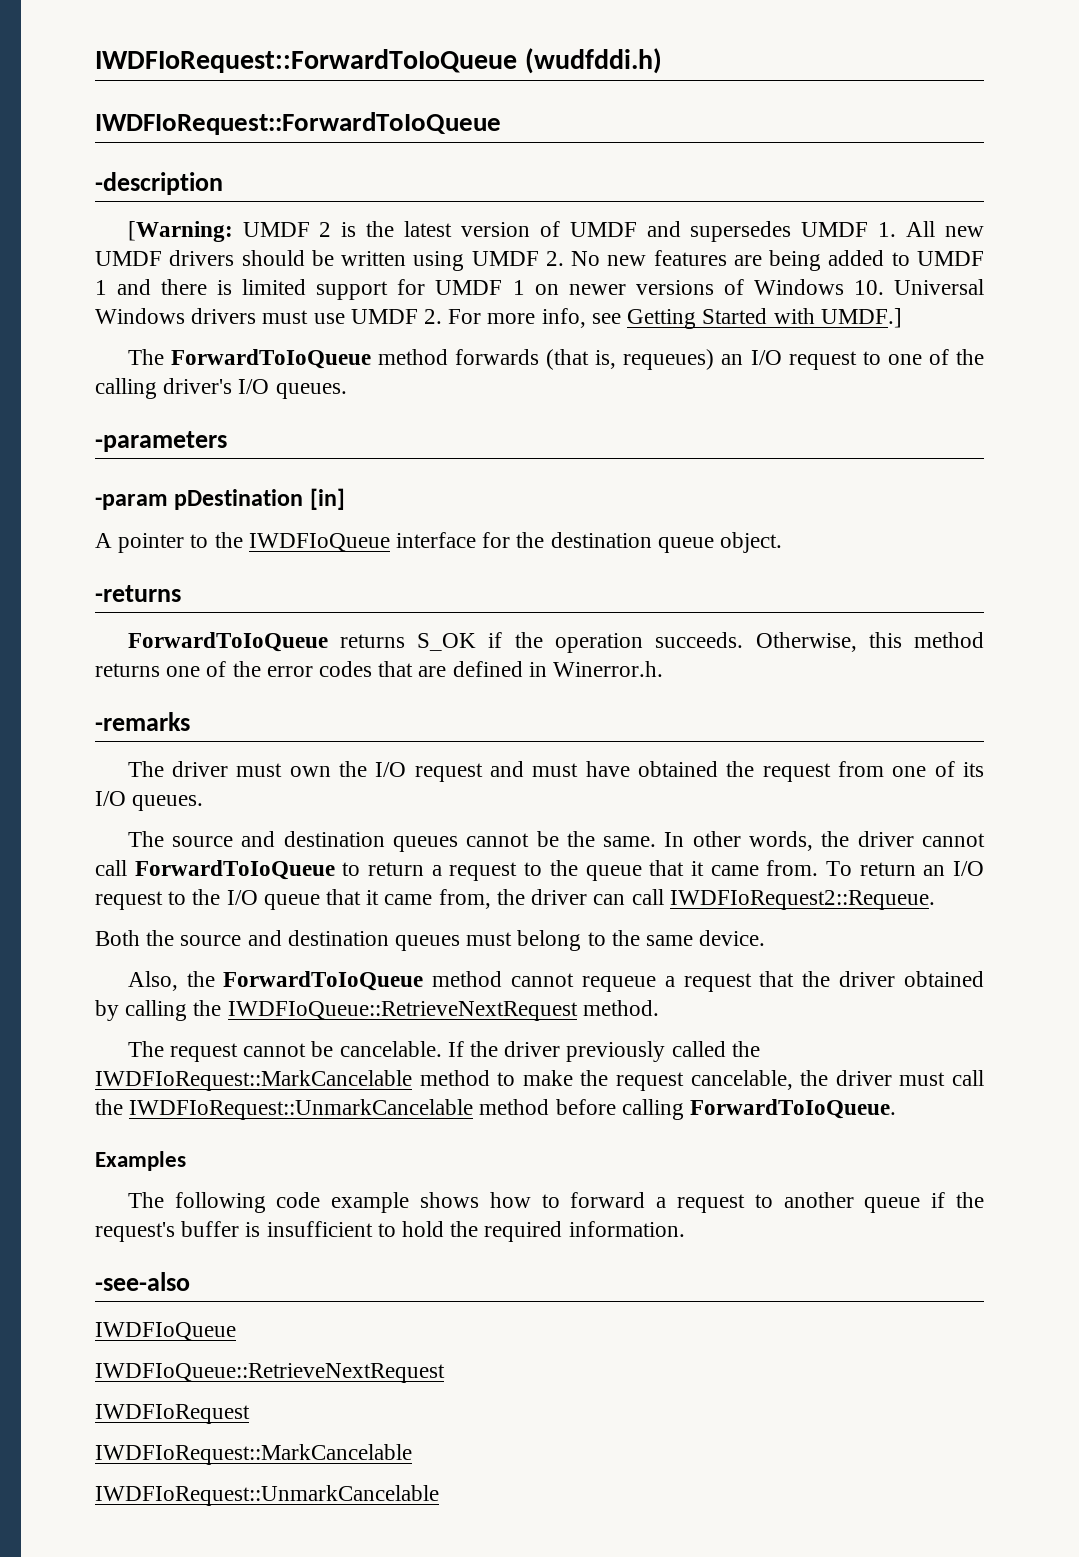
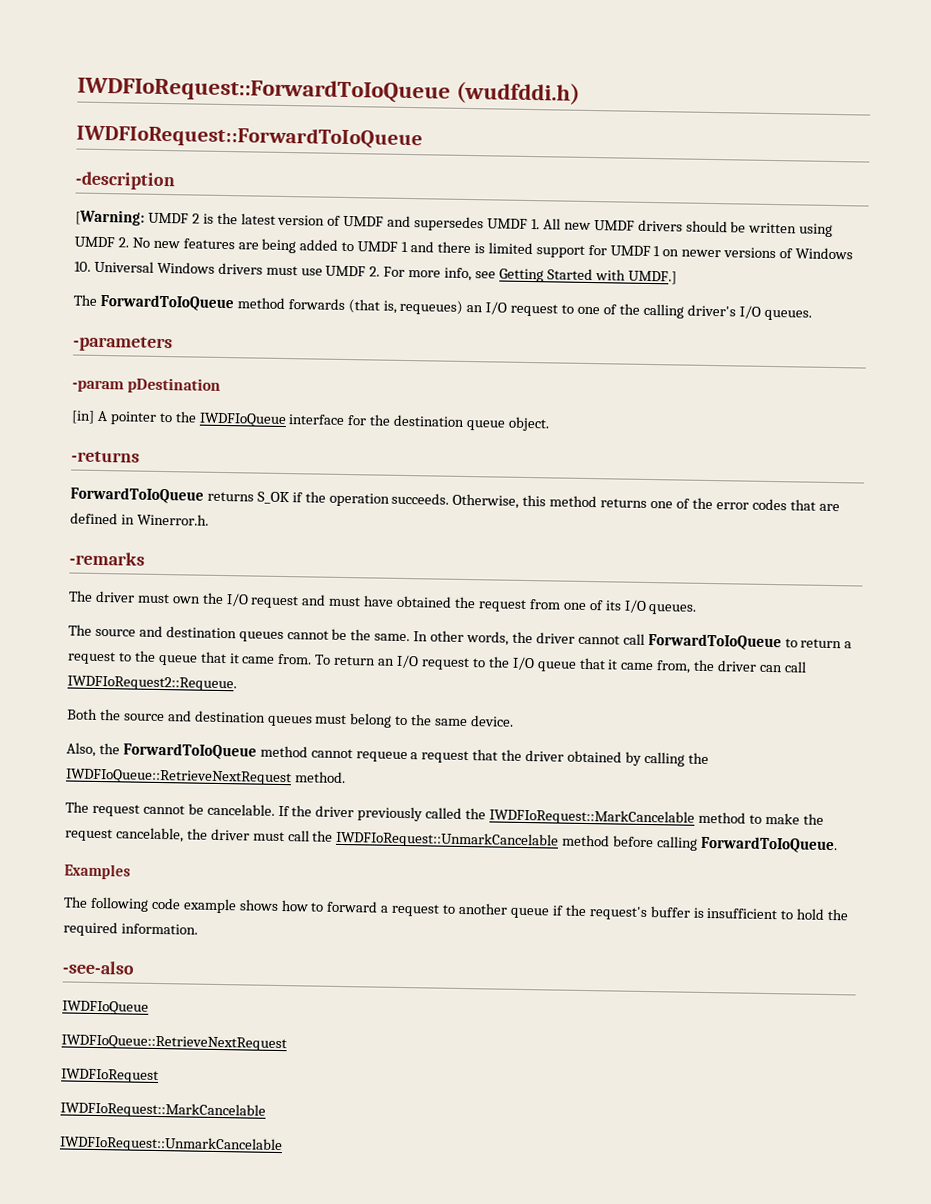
(304, 499) none -> (222, 385) //
(345, 499) // -> (95, 417) none

